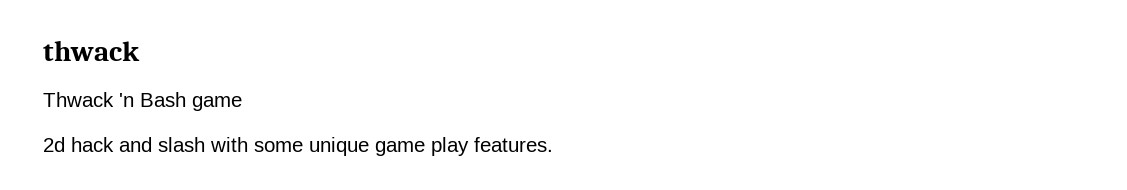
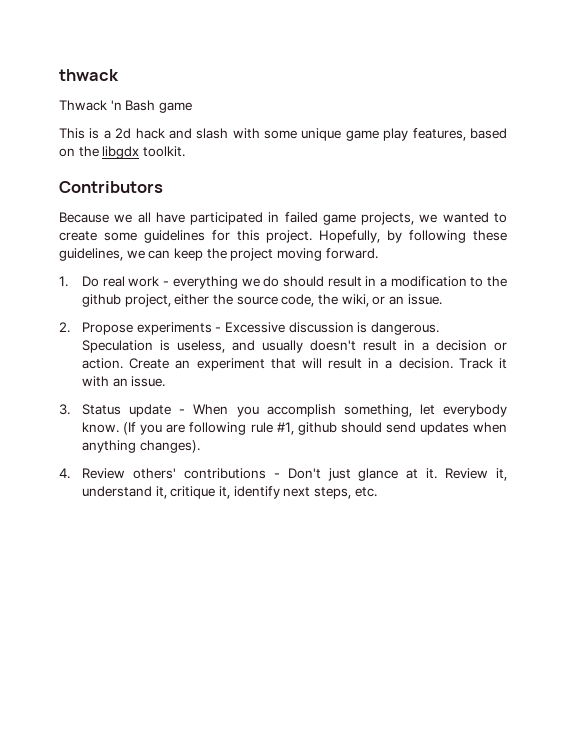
(242, 103) none -> [59,128,111,139] This is a
[474,137,553,152] features. -> [412,128,507,141] [59,146,185,159] [59,181,163,193] [59,212,507,225] [59,230,508,243] [59,248,378,261] [59,276,507,289] [82,294,442,307] [59,322,439,335] [82,340,507,353] [82,358,508,371] [82,376,166,387] [59,404,508,417] [82,422,507,435] [82,440,200,453] [59,468,507,481] [82,486,377,499] features, based on the libgdx toolkit. // Contributors // Because we all have participated in failed game projects, we wanted to create some guidelines for this project. Hopefully, by following these guidelines, we can keep the project moving forward. // 1. Do real work - everything we do should result in a modification to the github project, either the source code, the wiki, or an issue. // 2. Propose experiments - Excessive discussion is dangerous. Speculation is useless, and usually doesn't result in a decision or action. Create an experiment that will result in a decision. Track it with an issue. // 3. Status update - When you accomplish something, let everybody know. (If you are following rule #1, github should send updates when anything changes). // 4. Review others' contributions - Don't just glance at it. Review it, understand it, critique it, identify next steps, etc.

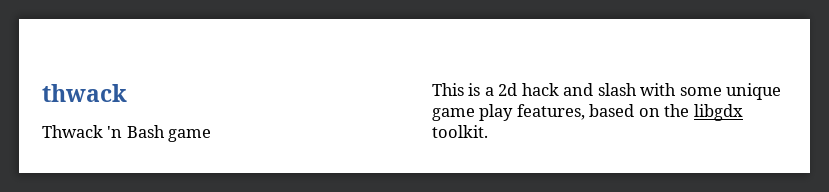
[59,181,163,193] [59,212,507,225] [59,230,508,243] [59,248,378,261] [59,276,507,289] [82,294,442,307] [59,322,439,335] [82,340,507,353] [82,358,508,371] [82,376,166,387] [59,404,508,417] [82,422,507,435] [82,440,200,453] [59,468,507,481] [82,486,377,499] // Contributors // Because we all have participated in failed game projects, we wanted to create some guidelines for this project. Hopefully, by following these guidelines, we can keep the project moving forward. // 1. Do real work - everything we do should result in a modification to the github project, either the source code, the wiki, or an issue. // 2. Propose experiments - Excessive discussion is dangerous. Speculation is useless, and usually doesn't result in a decision or action. Create an experiment that will result in a decision. Track it with an issue. // 3. Status update - When you accomplish something, let everybody know. (If you are following rule #1, github should send updates when anything changes). // 4. Review others' contributions - Don't just glance at it. Review it, understand it, critique it, identify next steps, etc. -> (488, 131) none

